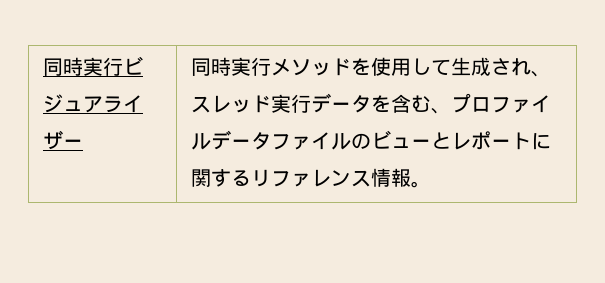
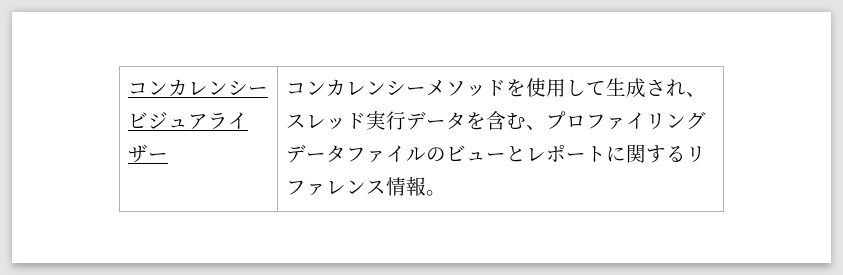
[43,57,124,76] 同時実行 -> [128,79,269,96] コンカレンシー
[191,57,272,76] 同時実行 -> [286,79,427,96] コンカレンシー
[191,133,212,150] ル -> [646,111,707,130] リング

